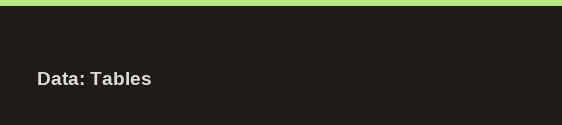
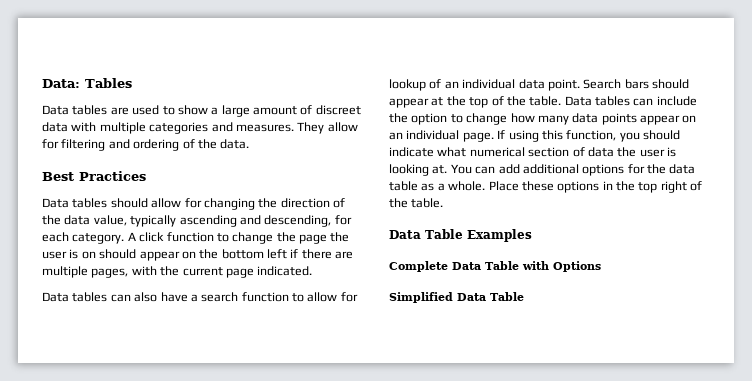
(153, 78) none -> [42,105,361,117] [42,122,358,134] [42,139,250,151] [42,171,146,181] [42,198,345,210] [42,215,352,227] [42,232,350,244] [42,249,354,261] [42,266,313,278] [42,292,358,302] [389,79,689,91] [389,96,697,108] [389,113,697,125] [389,130,680,142] [389,147,676,157] [389,164,696,176] [389,181,703,193] [389,198,444,208] [389,229,532,242] [389,261,601,272] [389,292,524,303] // Data tables are used to show a large amount of discreet data with multiple categories and measures. They allow for filtering and ordering of the data. // Best Practices // Data tables should allow for changing the direction of the data value, typically ascending and descending, for each category. A click function to change the page the user is on should appear on the bottom left if there are multiple pages, with the current page indicated. // Data tables can also have a search function to allow for lookup of an individual data point. Search bars should appear at the top of the table. Data tables can include the option to change how many data points appear on an individual page. If using this function, you should indicate what numerical section of data the user is looking at. You can add additional options for the data table as a whole. Place these options in the top right of the table. // Data Table Examples // Complete Data Table with Options // Simplified Data Table

